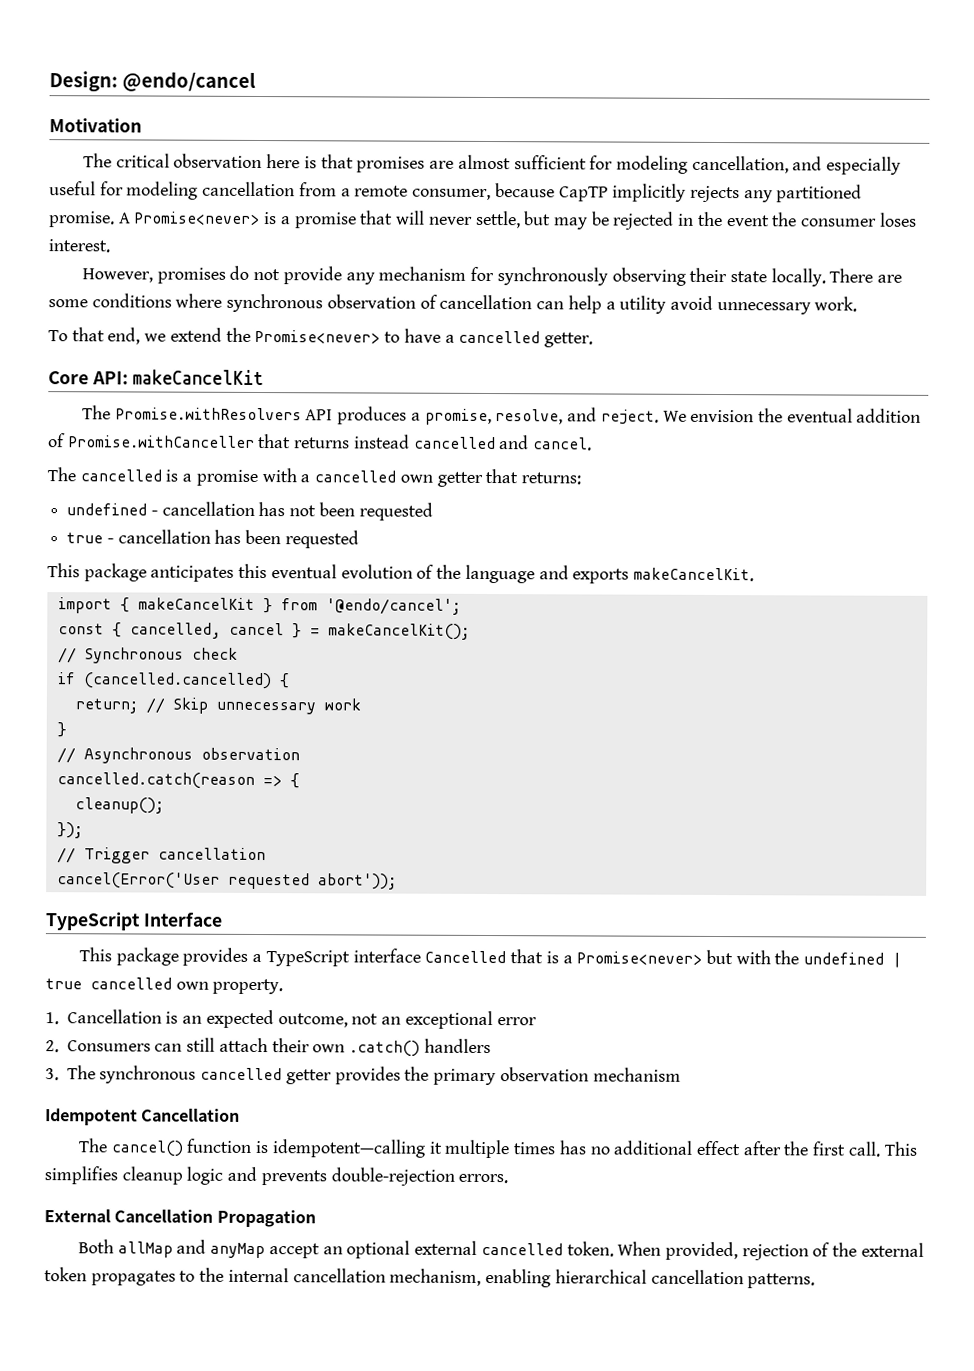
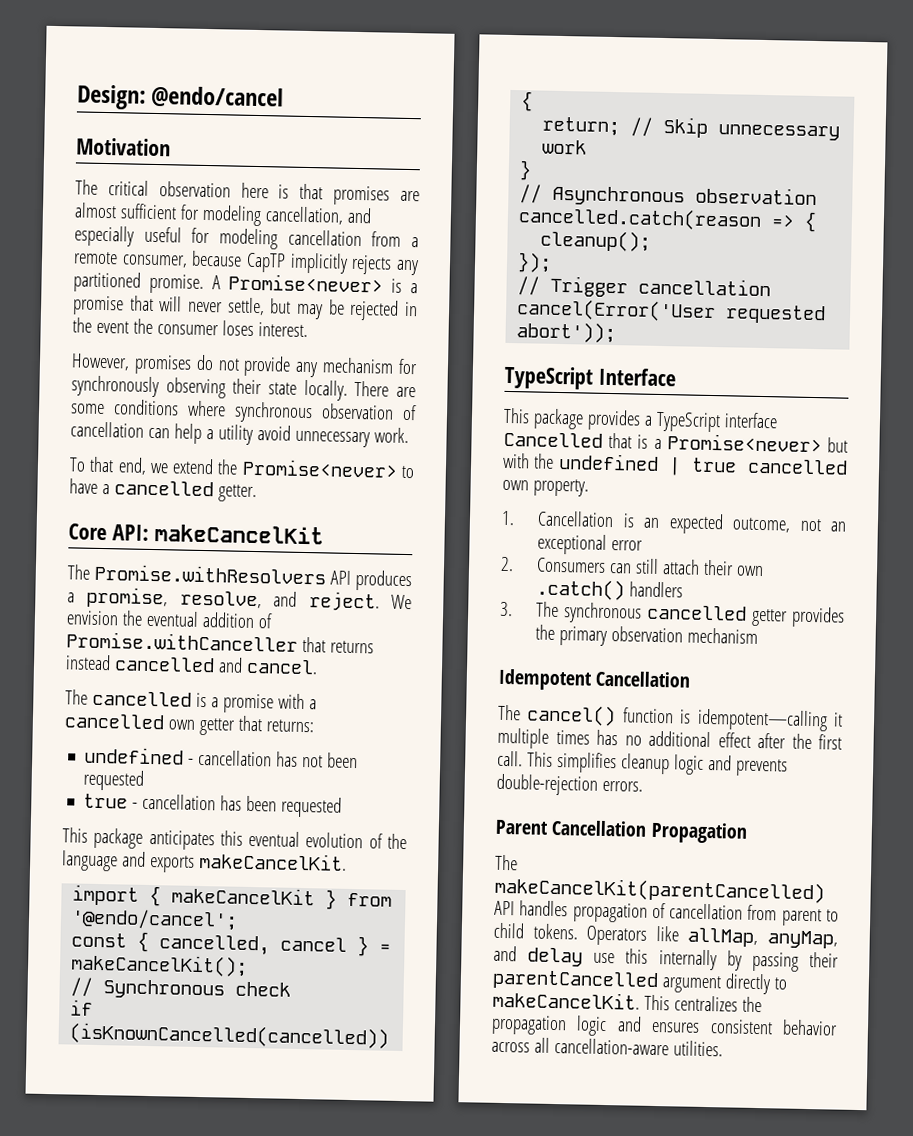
[82,672,272,690] (cancelled.cancelled) -> [69,1022,390,1049] (isKnownCancelled(cancelled))
[44,1209,111,1223] External -> [495,819,549,835] Parent
[77,1239,924,1261] [44,1267,816,1289] Both allMap and anyMap accept an optional external cancelled token. When provided, rejection of the external token propagates to the internal cancellation mechanism, enabling hierarchical cancellation patterns. -> [495,854,518,871] [494,876,825,904] [494,900,839,927] [493,922,838,949] [493,945,839,972] [492,969,787,995] [492,990,762,1013] [491,1014,838,1037] [491,1037,723,1057] The makeCancelKit(parentCancelled) API handles propagation of cancellation from parent to child tokens. Operators like allMap, anyMap, and delay use this internally by passing their parentCancelled argument directly to makeCancelKit. This centralizes the propagation logic and ensures consistent behavior across all cancellation-aware utilities.

